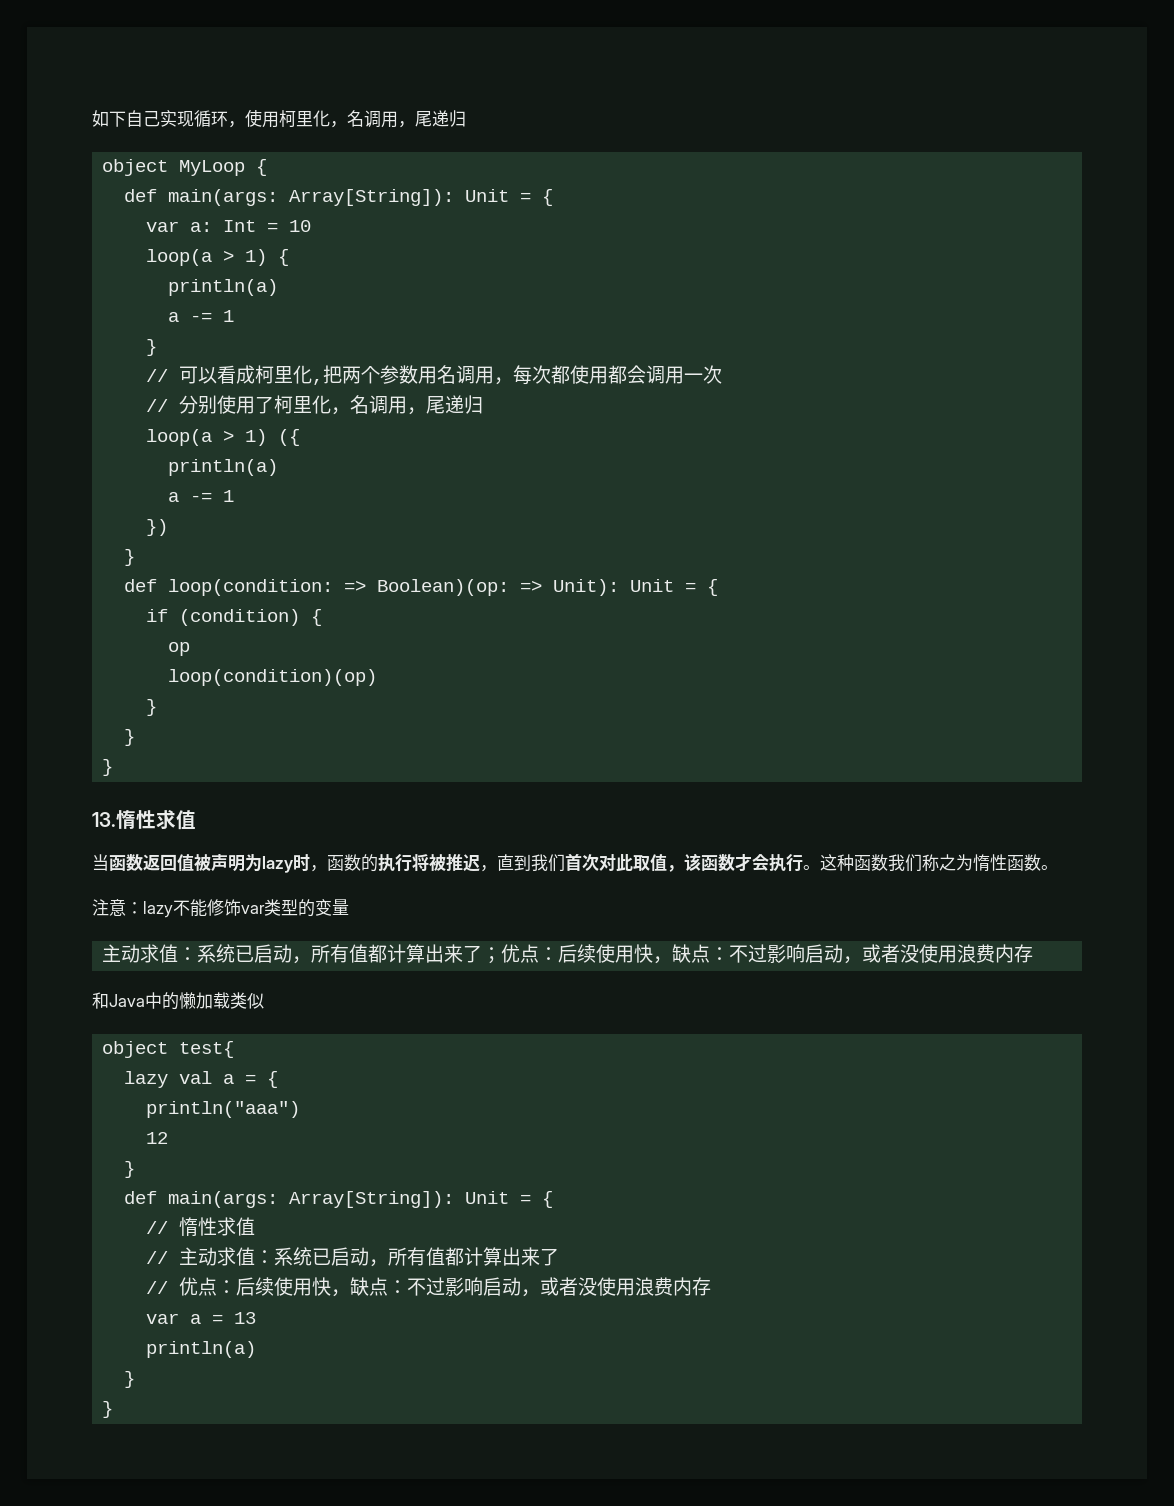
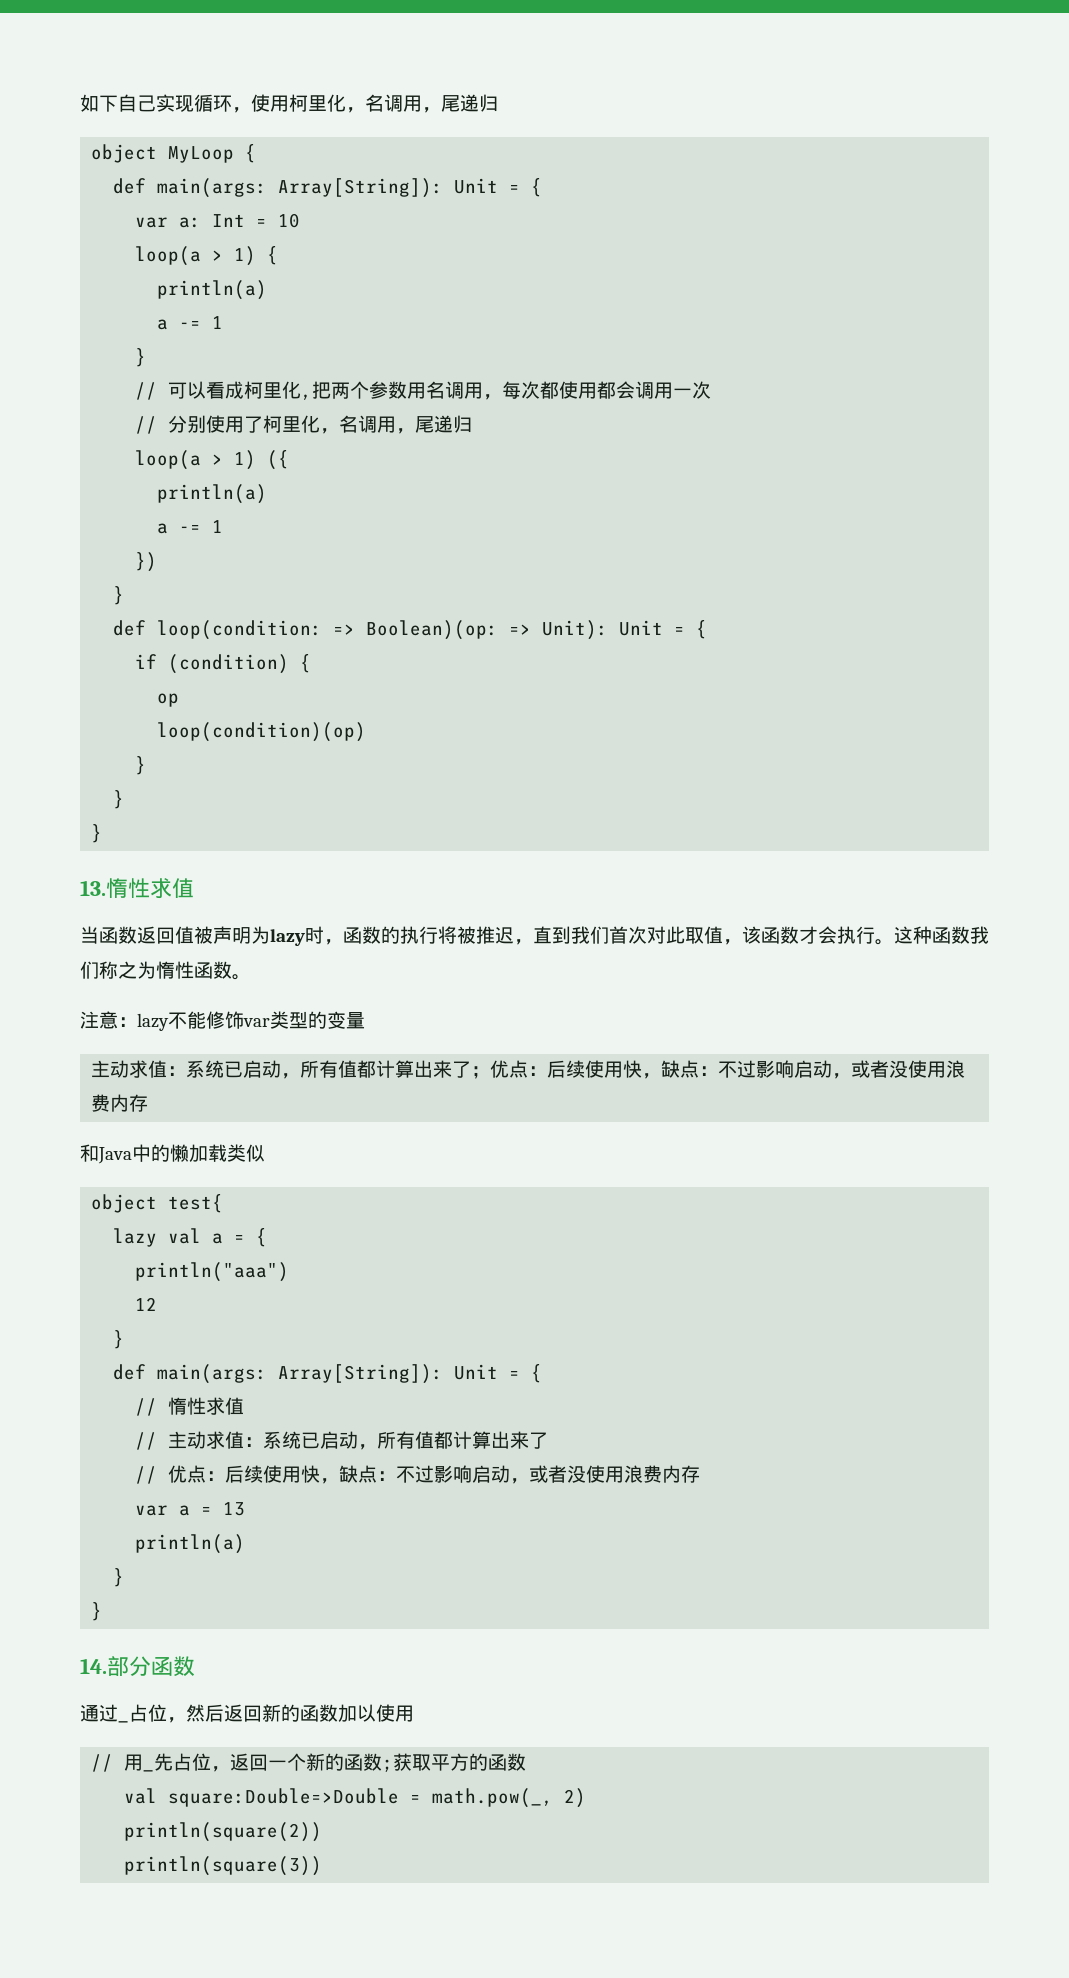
(114, 1409) none -> [80,1656,195,1677] [80,1704,414,1723] [91,1753,527,1772] [124,1788,587,1808] [124,1822,323,1842] [124,1856,323,1876] // 14.部分函数 // 通过_占位，然后返回新的函数加以使用 // // 用_先占位，返回一个新的函数;获取平方的函数 // val square:Double=>Double = math.pow(_, 2) // println(square(2)) // println(square(3))

